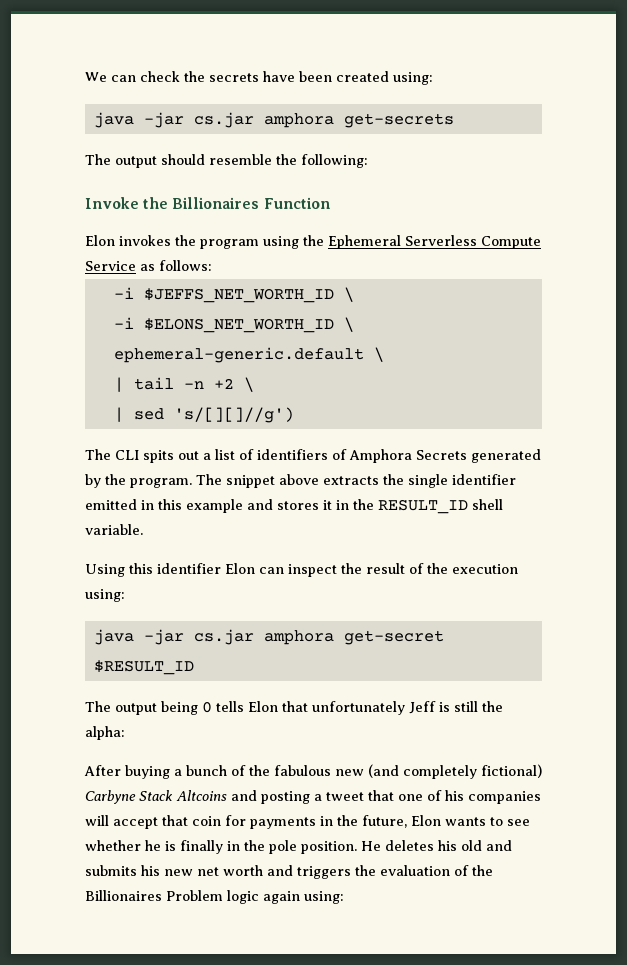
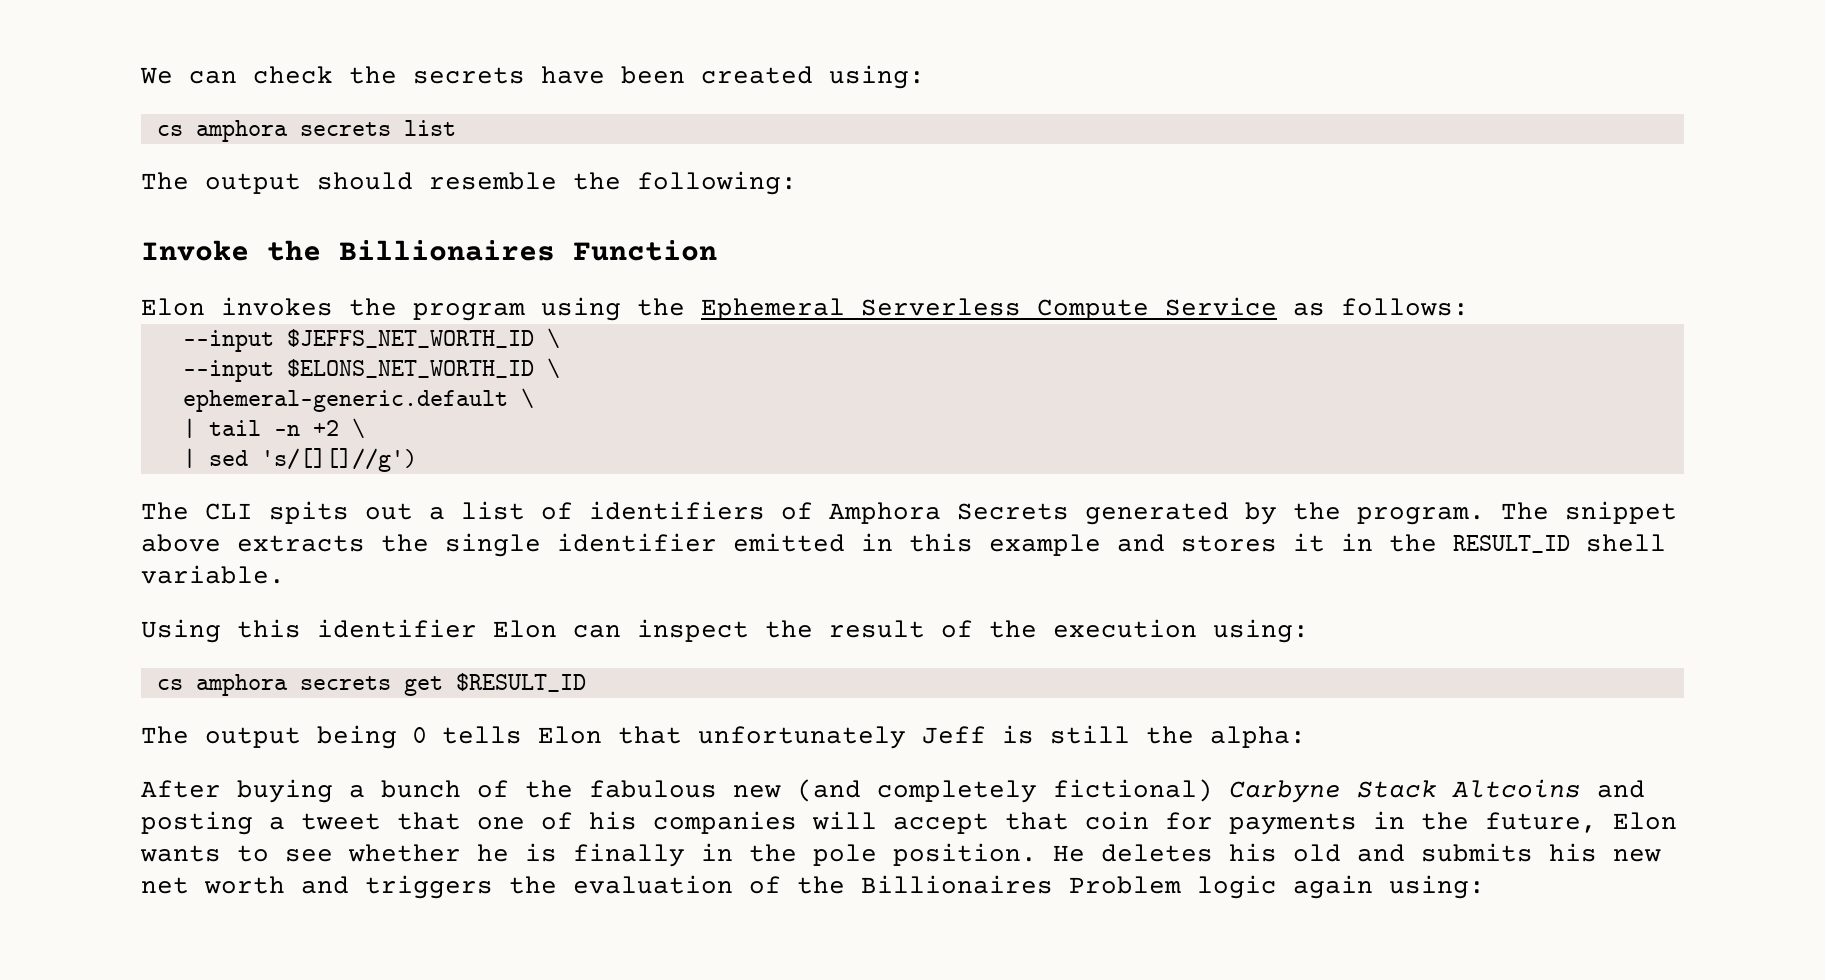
[93,112,454,128] java -jar cs.jar amphora get-secrets -> [156,120,456,142] cs amphora secrets list
[113,287,134,299] -i -> [182,330,274,352] --input
[113,317,134,329] -i -> [182,360,274,382] --input
[93,629,444,645] java -jar cs.jar amphora get-secret -> [156,674,443,696] cs amphora secrets get

